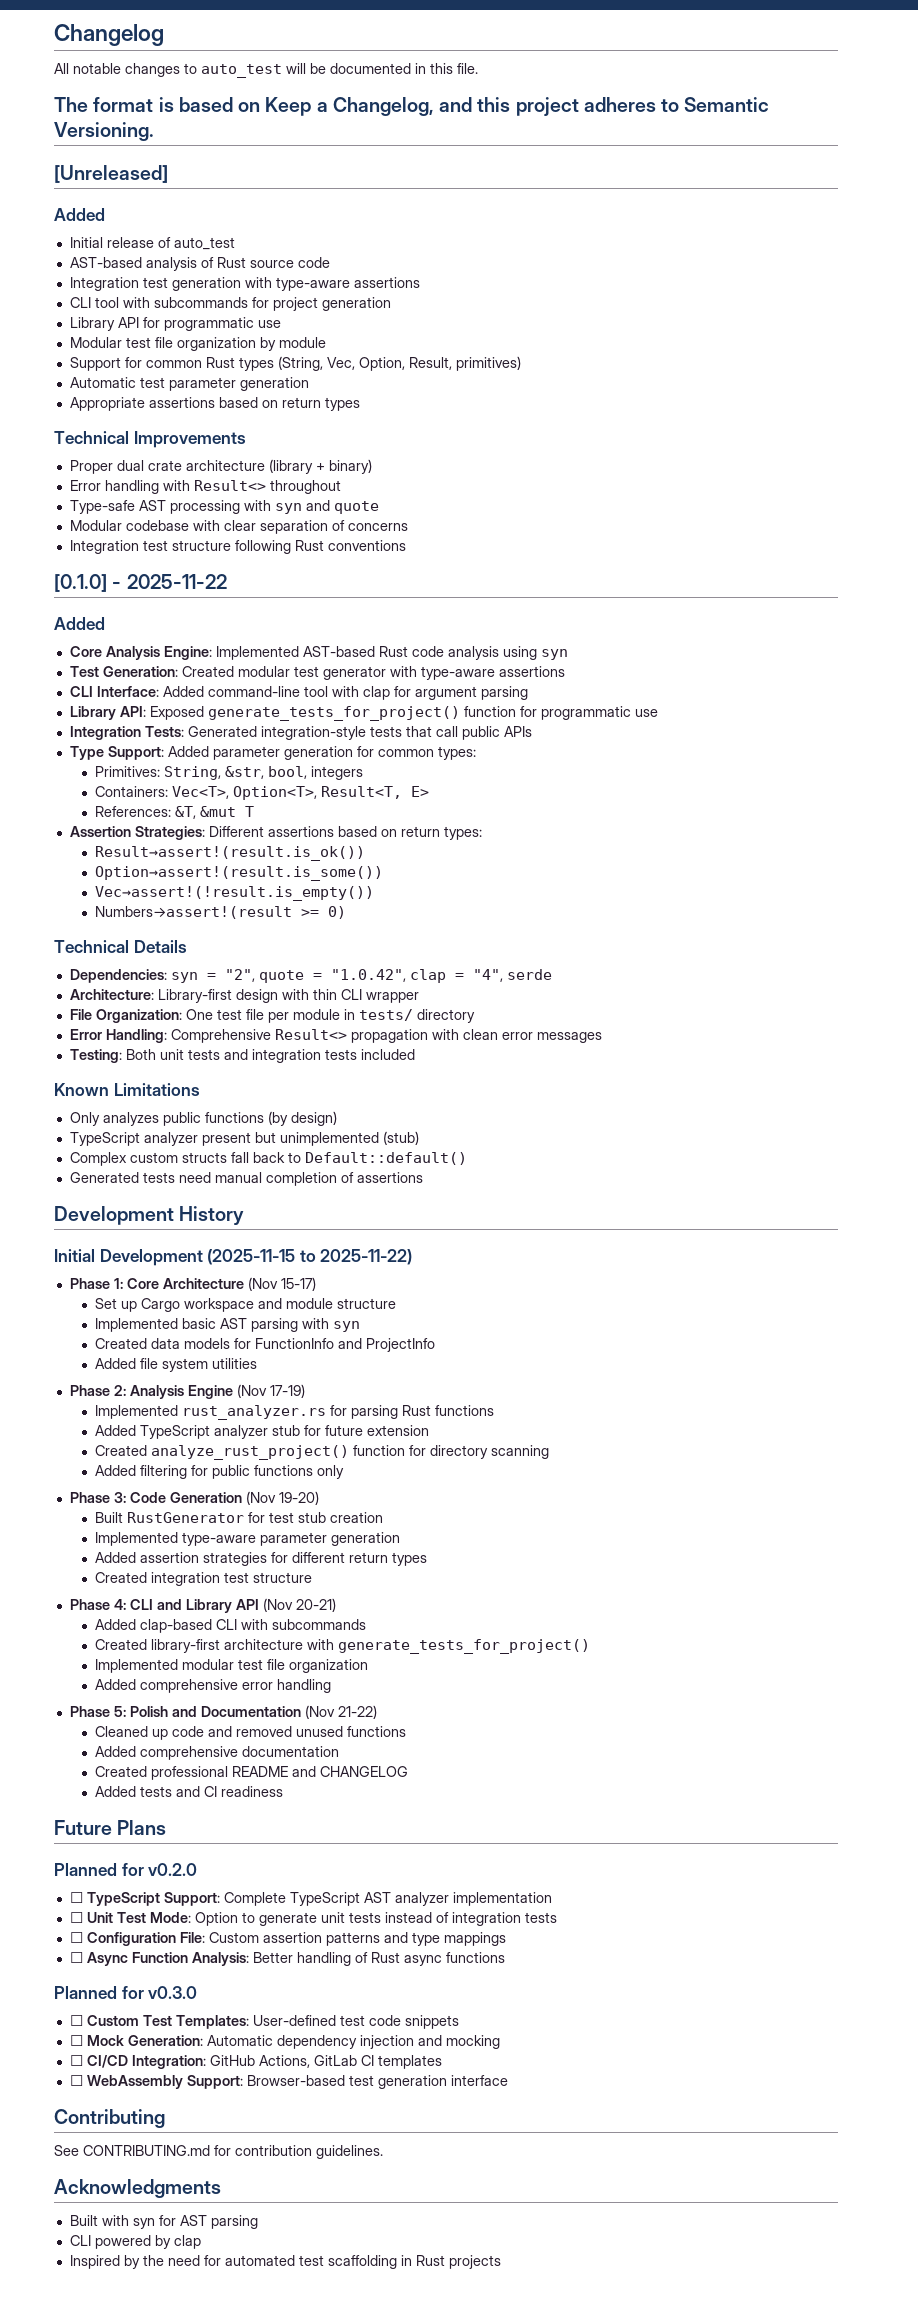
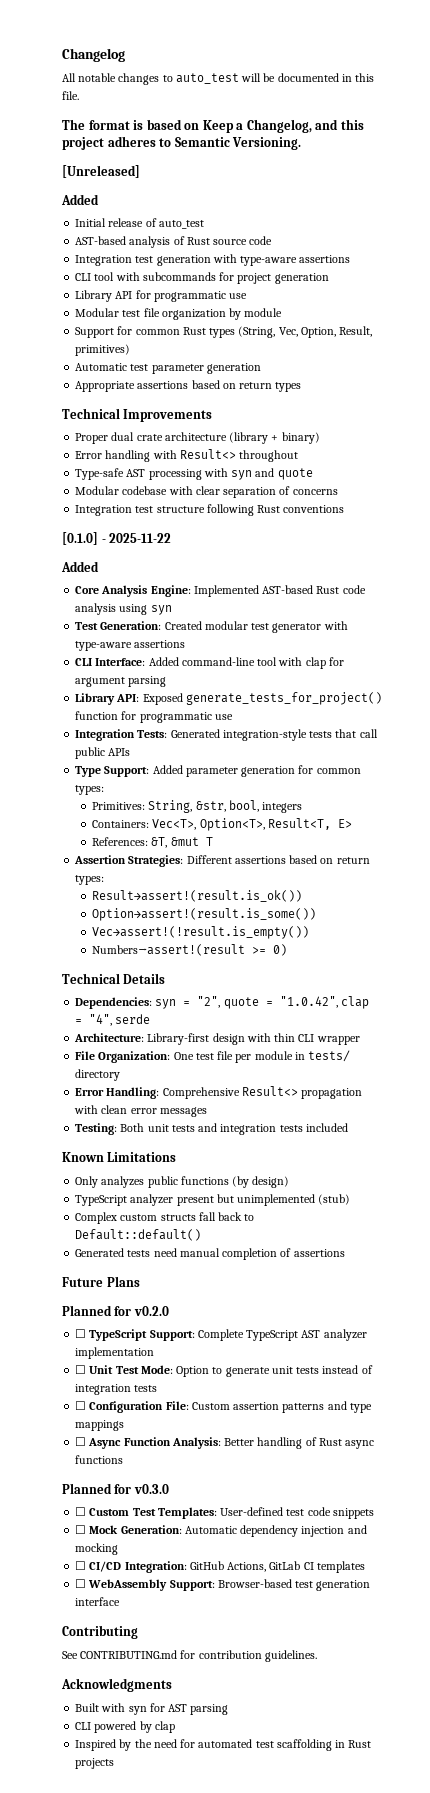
[54,1206,245,1225] [54,1249,413,1266] [69,1277,316,1291] [95,1298,397,1312] [95,1318,361,1332] [95,1338,436,1352] [95,1358,258,1372] [69,1384,305,1399] [95,1405,495,1420] [95,1425,430,1439] [95,1445,550,1460] [95,1465,345,1479] [69,1491,319,1505] [95,1512,384,1523] [95,1532,401,1546] [95,1552,428,1566] [95,1572,313,1586] [69,1598,336,1613] [95,1619,367,1633] [95,1639,591,1654] [95,1659,369,1673] [95,1679,332,1693] [69,1705,377,1719] [95,1726,407,1740] [95,1746,340,1760] [95,1766,409,1780] [95,1786,284,1797] // Development History // Initial Development (2025-11-15 to 2025-11-22) // Phase 1: Core Architecture (Nov 15-17) // Set up Cargo workspace and module structure // Implemented basic AST parsing with syn // Created data models for FunctionInfo and ProjectInfo // Added file system utilities // Phase 2: Analysis Engine (Nov 17-19) // Implemented rust_analyzer.rs for parsing Rust functions // Added TypeScript analyzer stub for future extension // Created analyze_rust_project() function for directory scanning // Added filtering for public functions only // Phase 3: Code Generation (Nov 19-20) // Built RustGenerator for test stub creation // Implemented type-aware parameter generation // Added assertion strategies for different return types // Created integration test structure // Phase 4: CLI and Library API (Nov 20-21) // Added clap-based CLI with subcommands // Created library-first architecture with generate_tests_for_project() // Implemented modular test file organization // Added comprehensive error handling // Phase 5: Polish and Documentation (Nov 21-22) // Cleaned up code and removed unused functions // Added comprehensive documentation // Created professional README and CHANGELOG // Added tests and CI readiness -> (345, 1253) none

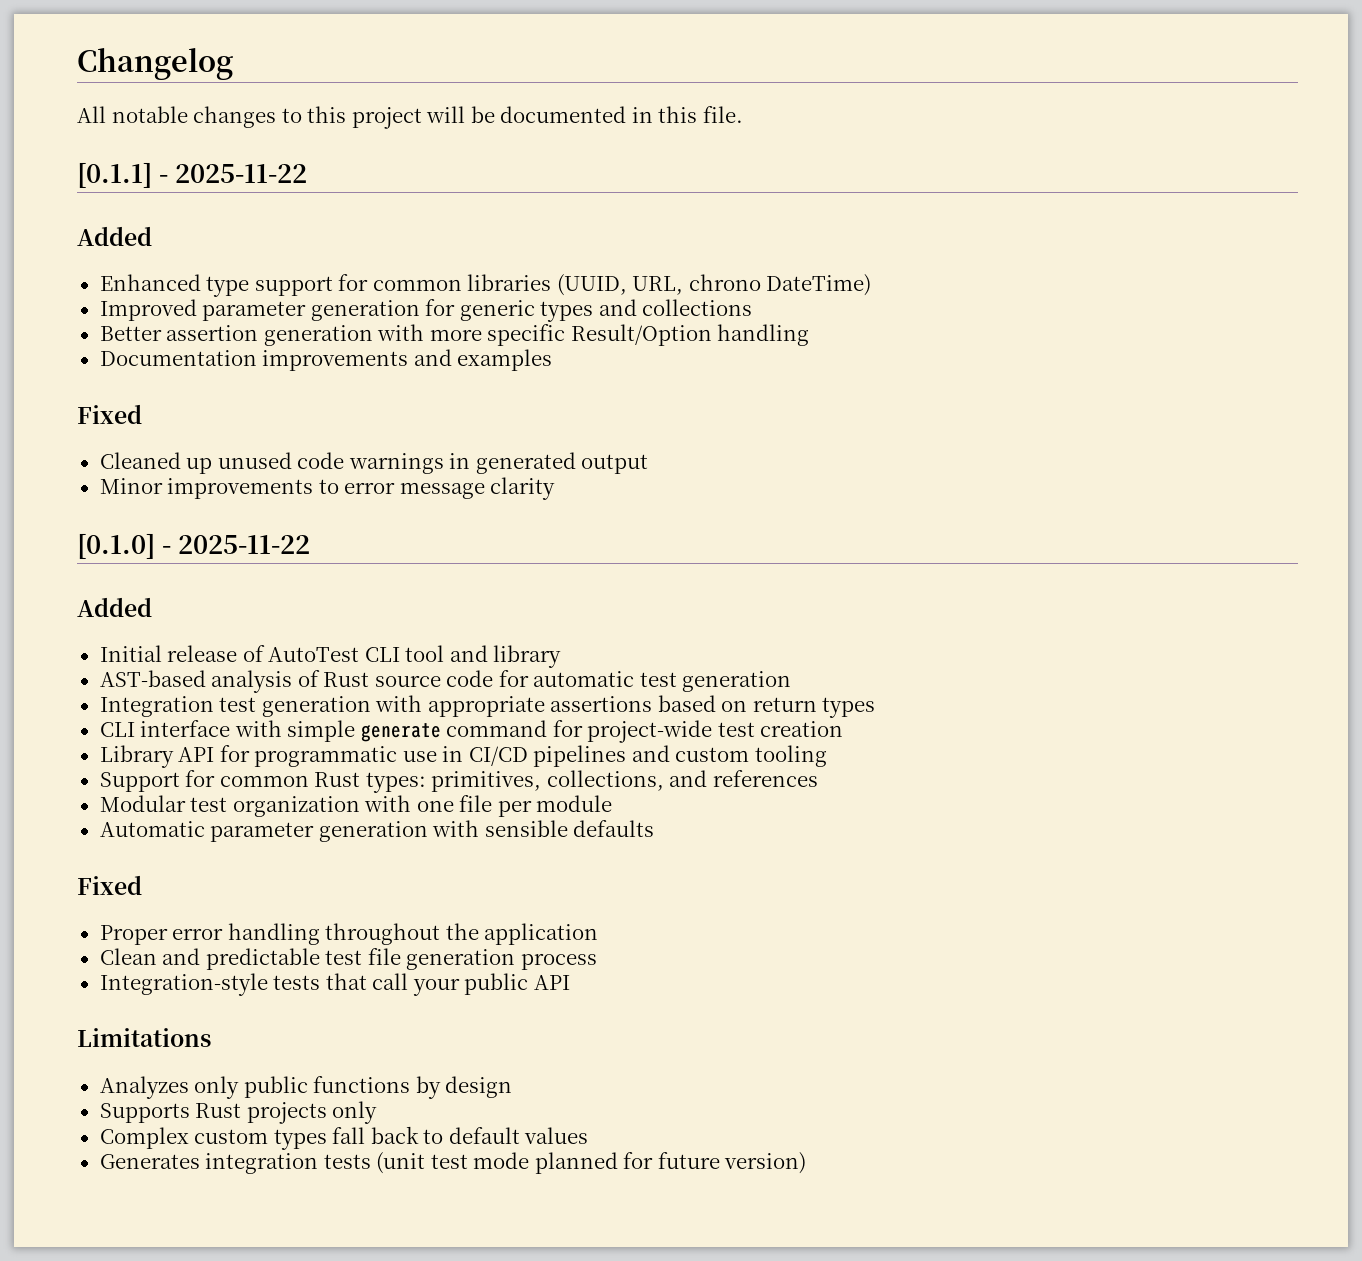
[175,73,239,84] auto_test -> [307,106,422,129] this project
[62,119,364,133] [62,136,302,150] [62,165,140,178] The format is based on Keep a Changelog, and this project adheres to Semantic Versioning. // [Unreleased] -> [77,162,307,188] [77,226,152,246] [99,274,872,297] [99,299,753,322] [99,324,810,346] [99,349,553,371] [77,404,142,424] [99,452,649,474] [99,477,556,500] [77,533,310,559] [0.1.1] - 2025-11-22 // Added // Enhanced type support for common libraries (UUID, URL, chrono DateTime) // Improved parameter generation for generic types and collections // Better assertion generation with more specific Result/Option handling // Documentation improvements and examples // Fixed // Cleaned up unused code warnings in generated output // Minor improvements to error message clarity // [0.1.0] - 2025-11-22
[158,220,204,229] auto_test -> [268,645,562,668] AutoTest CLI tool and library
(273, 240) none -> [498,670,792,692] for automatic test generation
[240,255,351,266] [75,272,329,284] type-aware assertions // CLI tool with subcommands for project generation -> [427,695,876,718] [99,720,844,743] appropriate assertions based on return types // CLI interface with simple generate command for project-wide test creation
[75,308,283,320] [75,326,373,338] [75,344,131,356] [75,363,261,374] [75,380,302,392] [62,408,213,422] [75,432,320,444] [75,449,299,462] [75,468,313,480] [75,486,338,498] [75,504,345,516] [62,532,172,545] [61,561,99,572] [75,585,366,597] [75,603,172,615] [75,621,348,633] [75,640,186,651] [75,657,344,669] [75,676,167,687] [75,692,382,705] [75,711,233,723] [75,729,378,741] [75,747,131,759] [75,765,361,777] [75,785,105,795] [92,800,303,813] [92,818,352,831] [92,837,213,848] [74,855,370,867] [75,875,105,885] [92,890,303,902] [92,908,317,921] [92,926,310,939] [92,944,288,956] [62,973,166,984] [75,996,369,1009] [75,1014,151,1026] [74,1033,360,1045] [75,1050,351,1063] [75,1069,121,1081] [75,1086,363,1099] [74,1105,207,1117] [75,1123,348,1135] [62,1152,177,1162] [75,1176,290,1188] [75,1194,351,1206] // Modular test file organization by module // Support for common Rust types (String, Vec, Option, Result, primitives) // Automatic test parameter generation // Appropriate assertions based on return types // Technical Improvements // Proper dual crate architecture (library + binary) // Error handling with Result<> throughout // Type-safe AST processing with syn and quote // Modular codebase with clear separation of concerns // Integration test structure following Rust conventions // [0.1.0] - 2025-11-22 // Added // Core Analysis Engine: Implemented AST-based Rust code analysis using syn // Test Generation: Created modular test generator with type-aware assertions // CLI Interface: Added command-line tool with clap for argument parsing // Library API: Exposed generate_tests_for_project() function for programmatic use // Integration Tests: Generated integration-style tests that call public APIs // Type Support: Added parameter generation for common types: // Primitives: String, &str, bool, integers // Containers: Vec<T>, Option<T>, Result<T, E> // References: &T, &mut T // Assertion Strategies: Different assertions based on return types: // Result→assert!(result.is_ok()) // Option→assert!(result.is_some()) // Vec→assert!(!result.is_empty()) // Numbers→assert!(result >= 0) // Technical Details // Dependencies: syn = "2", quote = "1.0.42", clap = "4", serde // Architecture: Library-first design with thin CLI wrapper // File Organization: One test file per module in tests/ directory // Error Handling: Comprehensive Result<> propagation with clean error messages // Testing: Both unit tests and integration tests included // Known Limitations // Only analyzes public functions (by design) // TypeScript analyzer present but unimplemented (stub) -> [442,745,827,767] [99,770,818,793] [99,795,613,817] [99,820,655,842] [77,875,142,895] [99,923,599,945] [99,948,597,970] [99,973,570,996] [77,1028,211,1047] [99,1076,513,1099] [99,1101,378,1124] in CI/CD pipelines and custom tooling // Support for common Rust types: primitives, collections, and references // Modular test organization with one file per module // Automatic parameter generation with sensible defaults // Fixed // Proper error handling throughout the application // Clean and predictable test file generation process // Integration-style tests that call your public API // Limitations // Analyzes only public functions by design // Supports Rust projects only
[160,1214,196,1221] structs -> [273,1129,327,1150] types
[75,1229,202,1241] [75,1248,345,1260] [62,1276,140,1287] [62,1305,169,1316] [75,1329,367,1341] [75,1347,155,1359] [75,1365,373,1377] [75,1384,158,1395] [75,1401,372,1413] [75,1420,125,1431] [75,1437,375,1449] [75,1455,124,1464] [62,1483,169,1494] [75,1507,374,1519] [75,1525,367,1537] [75,1543,119,1555] [75,1561,365,1573] [75,1579,371,1591] [75,1597,121,1606] [62,1625,138,1639] [62,1650,317,1662] [61,1678,172,1692] [75,1703,229,1715] [75,1721,175,1733] [75,1739,372,1751] [75,1758,115,1769] Default::default() // Generated tests need manual completion of assertions // Future Plans // Planned for v0.2.0 // ☐ TypeScript Support: Complete TypeScript AST analyzer implementation // ☐ Unit Test Mode: Option to generate unit tests instead of integration tests // ☐ Configuration File: Custom assertion patterns and type mappings // ☐ Async Function Analysis: Better handling of Rust async functions // Planned for v0.3.0 // ☐ Custom Test Templates: User-defined test code snippets // ☐ Mock Generation: Automatic dependency injection and mocking // ☐ CI/CD Integration: GitHub Actions, GitLab CI templates // ☐ WebAssembly Support: Browser-based test generation interface // Contributing // See CONTRIBUTING.md for contribution guidelines. // Acknowledgments // Built with syn for AST parsing // CLI powered by clap // Inspired by the need for automated test scaffolding in Rust projects -> [448,1127,589,1144] [99,1152,807,1174] default values // Generates integration tests (unit test mode planned for future version)

